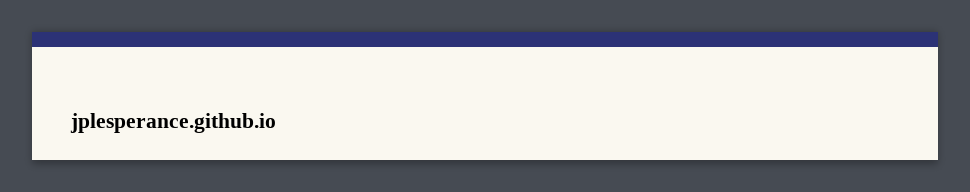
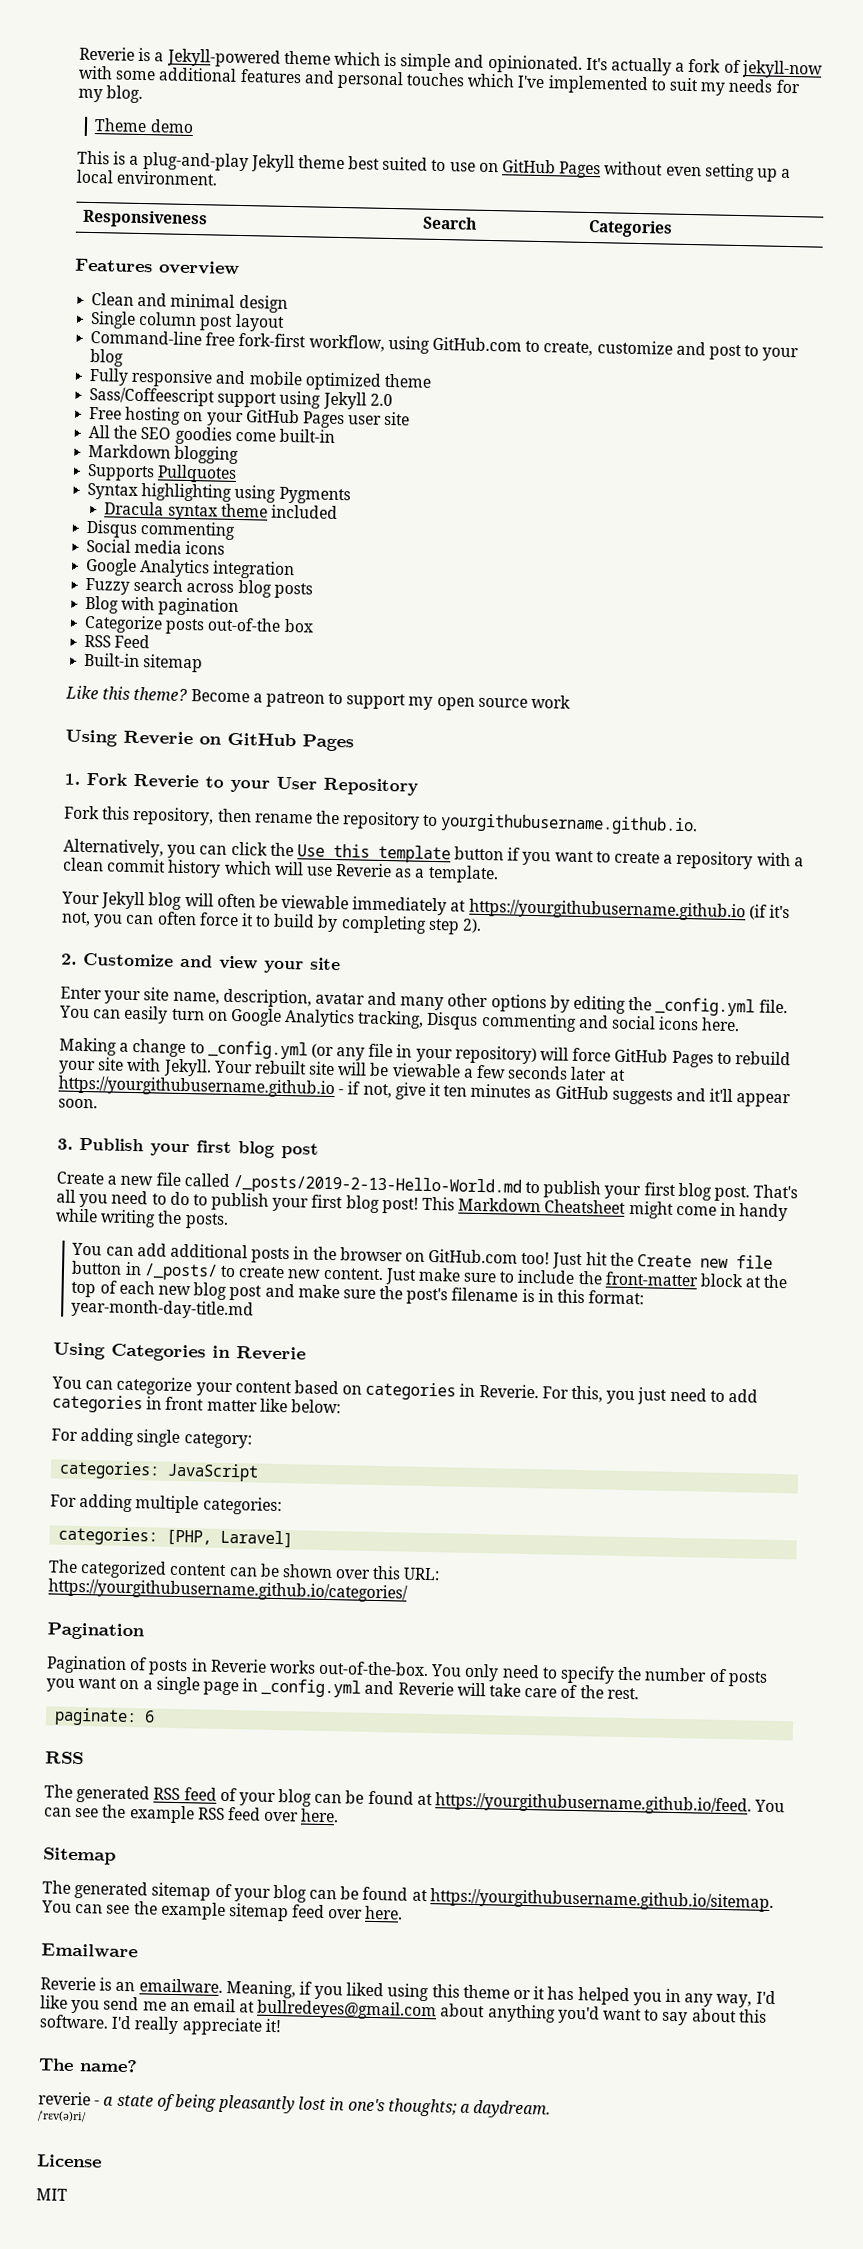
[70,113,276,133] jplesperance.github.io -> [79,46,823,79] [78,65,801,96] [78,85,144,104] [94,118,194,134] [77,150,792,182] [76,169,219,186] [81,209,208,229] [421,216,477,230] [587,219,673,238] [75,258,240,275] [91,292,288,313] [90,311,285,332] [90,330,800,362] [90,348,125,367] [89,367,432,391] [89,386,393,410] [89,406,411,429] [88,424,335,445] [88,443,240,465] [87,463,238,483] [87,482,351,505] [104,501,338,521] [86,519,237,540] [86,538,226,555] [85,557,296,580] [85,577,313,599] [85,595,240,617] [84,614,314,635] [84,634,151,649] [84,652,204,673] [65,685,572,711] [65,729,354,752] [64,773,418,796] [64,805,699,836] [63,838,804,870] [63,857,499,884] [61,891,791,922] [61,911,483,935] [61,952,341,974] [60,986,788,1017] [59,1005,741,1032] [59,1037,791,1068] [58,1057,626,1081] [58,1075,792,1108] [58,1098,98,1109] [57,1137,319,1159] [56,1171,799,1202] [56,1189,789,1222] [55,1208,229,1229] [71,1242,773,1270] [71,1260,789,1289] [71,1280,645,1305] [71,1298,255,1320] [53,1342,306,1362] [51,1376,758,1405] [52,1394,341,1414] [51,1428,252,1449] [59,1460,260,1482] [50,1494,282,1516] [58,1526,294,1548] [48,1559,441,1581] [48,1578,408,1603] [47,1622,145,1641] [46,1655,768,1687] [46,1676,639,1700] [54,1707,156,1727] [45,1751,84,1765] [44,1784,786,1816] [44,1804,340,1824] [43,1847,116,1865] [42,1880,774,1913] [41,1900,404,1922] [41,1943,138,1958] [40,1976,776,2008] [40,1995,767,2026] [39,2014,282,2036] [38,2058,138,2073] [38,2091,552,2119] [37,2110,87,2123] [37,2154,102,2168] [36,2188,68,2201] Reverie is a Jekyll-powered theme which is simple and opinionated. It's actually a fork of jekyll-now with some additional features and personal touches which I've implemented to suit my needs for my blog. // Theme demo // This is a plug-and-play Jekyll theme best suited to use on GitHub Pages without even setting up a local environment. // Responsiveness | Search | Categories // Features overview // Clean and minimal design // Single column post layout // Command-line free fork-first workflow, using GitHub.com to create, customize and post to your blog // Fully responsive and mobile optimized theme // Sass/Coffeescript support using Jekyll 2.0 // Free hosting on your GitHub Pages user site // All the SEO goodies come built-in // Markdown blogging // Supports Pullquotes // Syntax highlighting using Pygments // Dracula syntax theme included // Disqus commenting // Social media icons // Google Analytics integration // Fuzzy search across blog posts // Blog with pagination // Categorize posts out-of-the box // RSS Feed // Built-in sitemap // Like this theme? Become a patreon to support my open source work // Using Reverie on GitHub Pages // 1. Fork Reverie to your User Repository // Fork this repository, then rename the repository to yourgithubusername.github.io. // Alternatively, you can click the Use this template button if you want to create a repository with a clean commit history which will use Reverie as a template. // Your Jekyll blog will often be viewable immediately at https://yourgithubusername.github.io (if it's not, you can often force it to build by completing step 2). // 2. Customize and view your site // Enter your site name, description, avatar and many other options by editing the _config.yml file. You can easily turn on Google Analytics tracking, Disqus commenting and social icons here. // Making a change to _config.yml (or any file in your repository) will force GitHub Pages to rebuild your site with Jekyll. Your rebuilt site will be viewable a few seconds later at https://yourgithubusername.github.io - if not, give it ten minutes as GitHub suggests and it'll appear soon. // 3. Publish your first blog post // Create a new file called /_posts/2019-2-13-Hello-World.md to publish your first blog post. That's all you need to do to publish your first blog post! This Markdown Cheatsheet might come in handy while writing the posts. // You can add additional posts in the browser on GitHub.com too! Just hit the Create new file button in /_posts/ to create new content. Just make sure to include the front-matter block at the top of each new blog post and make sure the post's filename is in this format: year-month-day-title.md // Using Categories in Reverie // You can categorize your content based on categories in Reverie. For this, you just need to add categories in front matter like below: // For adding single category: // categories: JavaScript // For adding multiple categories: // categories: [PHP, Laravel] // The categorized content can be shown over this URL: https://yourgithubusername.github.io/categories/ // Pagination // Pagination of posts in Reverie works out-of-the-box. You only need to specify the number of posts you want on a single page in _config.yml and Reverie will take care of the rest. // paginate: 6 // RSS // The generated RSS feed of your blog can be found at https://yourgithubusername.github.io/feed. You can see the example RSS feed over here. // Sitemap // The generated sitemap of your blog can be found at https://yourgithubusername.github.io/sitemap. You can see the example sitemap feed over here. // Emailware // Reverie is an emailware. Meaning, if you liked using this theme or it has helped you in any way, I'd like you send me an email at bullredeyes@gmail.com about anything you'd want to say about this software. I'd really appreciate it! // The name? // reverie - a state of being pleasantly lost in one's thoughts; a daydream. // /ˈrɛv(ə)ri/ // License // MIT

